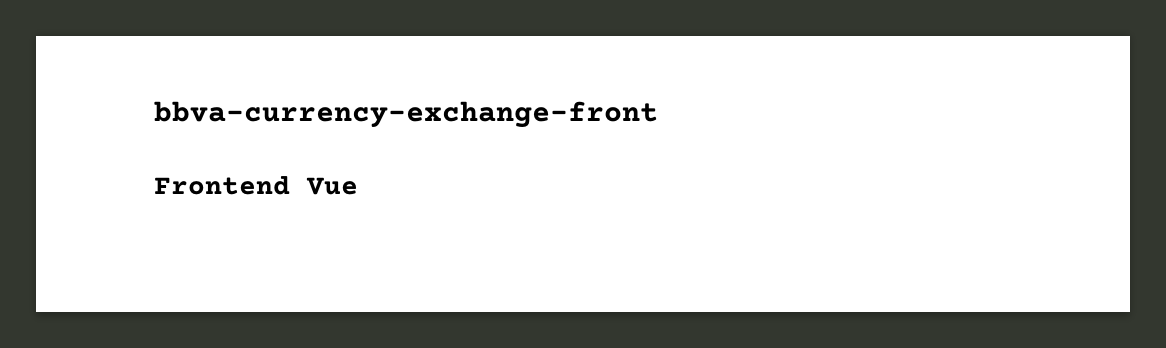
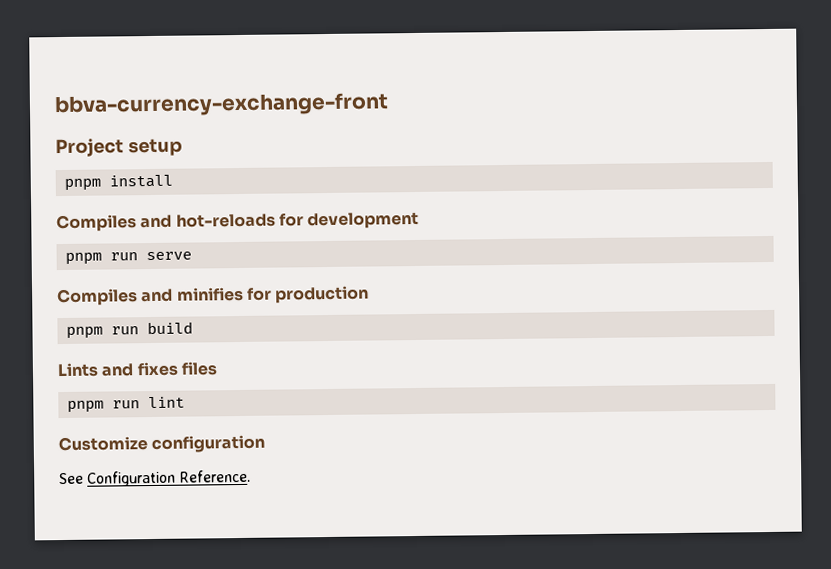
[154,176,358,195] Frontend Vue -> [55,138,183,158] [64,174,174,191] [56,211,420,233] [65,251,193,265] [57,285,370,307] [66,321,194,339] [57,361,218,378] [67,396,186,413] [58,434,266,454] [59,469,252,487] Project setup // pnpm install // Compiles and hot-reloads for development // pnpm run serve // Compiles and minifies for production // pnpm run build // Lints and fixes files // pnpm run lint // Customize configuration // See Configuration Reference.

